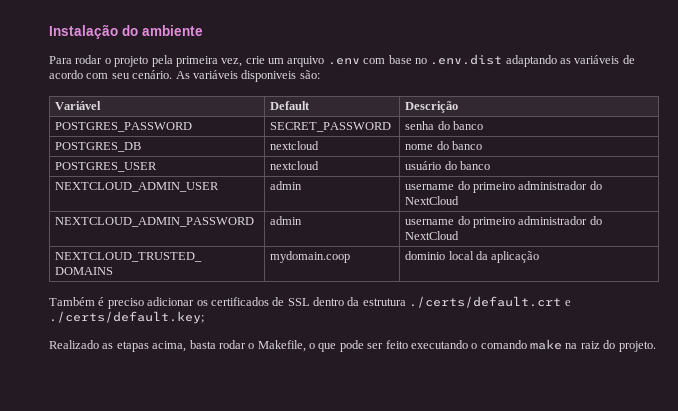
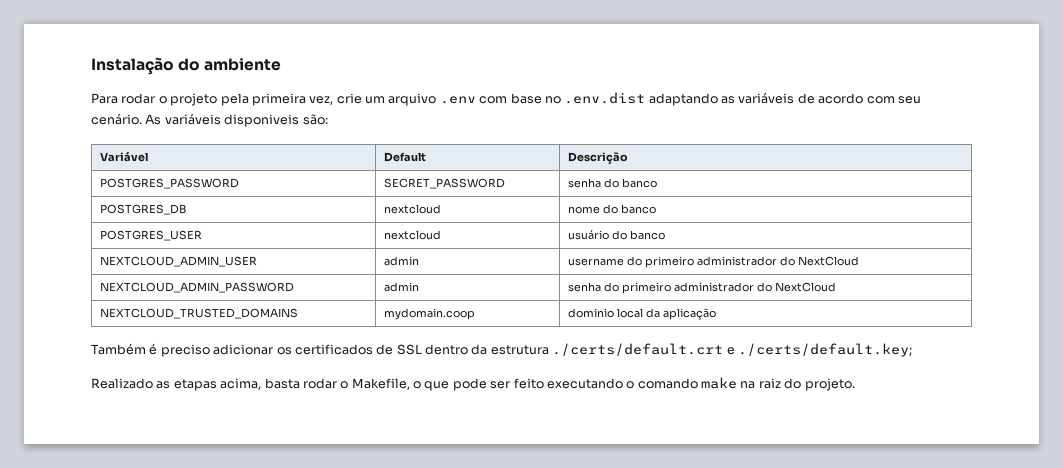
[405,219,455,225] username -> [568,282,602,292] senha

